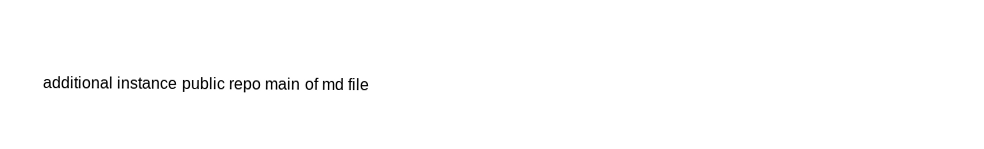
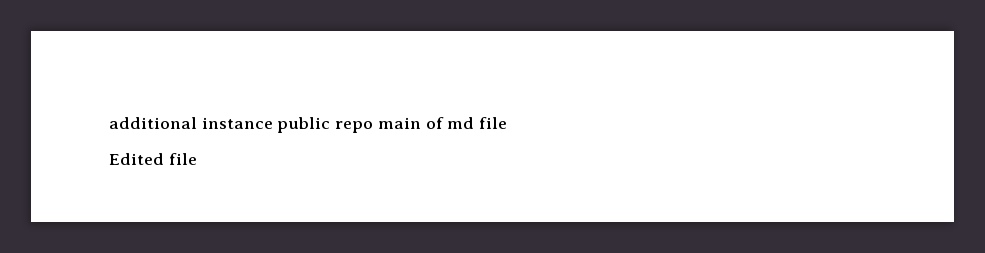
(370, 84) none -> [109,153,197,165] // Edited file

